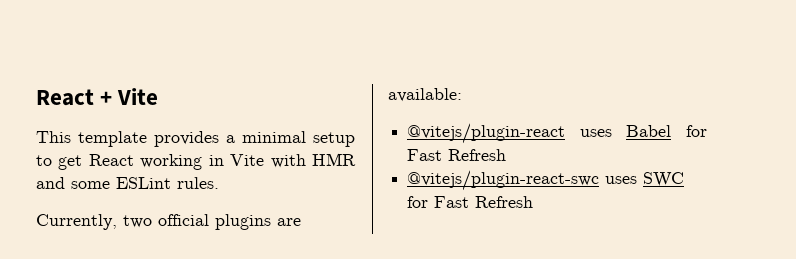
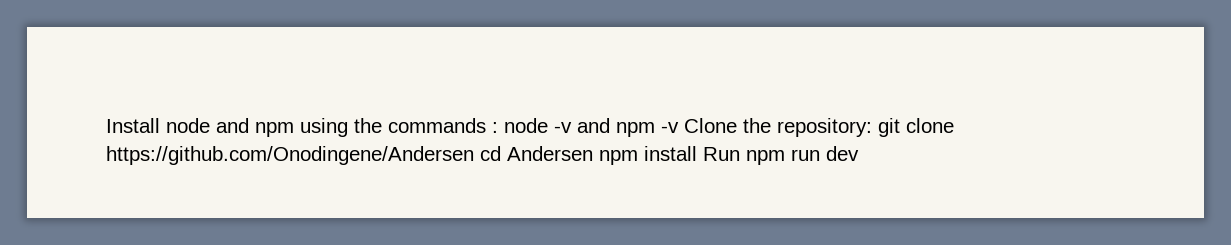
[36,88,159,106] [36,131,355,147] [36,153,356,170] [36,177,219,189] [36,214,301,230] [388,88,462,102] [407,123,707,144] [407,149,507,161] [407,170,685,191] [407,196,534,208] React + Vite // This template provides a minimal setup to get React working in Vite with HMR and some ESLint rules. // Currently, two official plugins are available: // @vitejs/plugin-react uses Babel for Fast Refresh // @vitejs/plugin-react-swc uses SWC for Fast Refresh -> [106,118,954,137] [106,146,859,165] Install node and npm using the commands : node -v and npm -v Clone the repository: git clone https://github.com/Onodingene/Andersen cd Andersen npm install Run npm run dev

